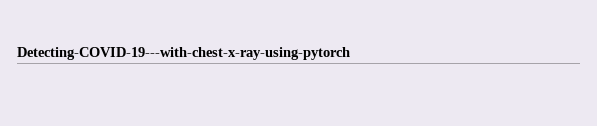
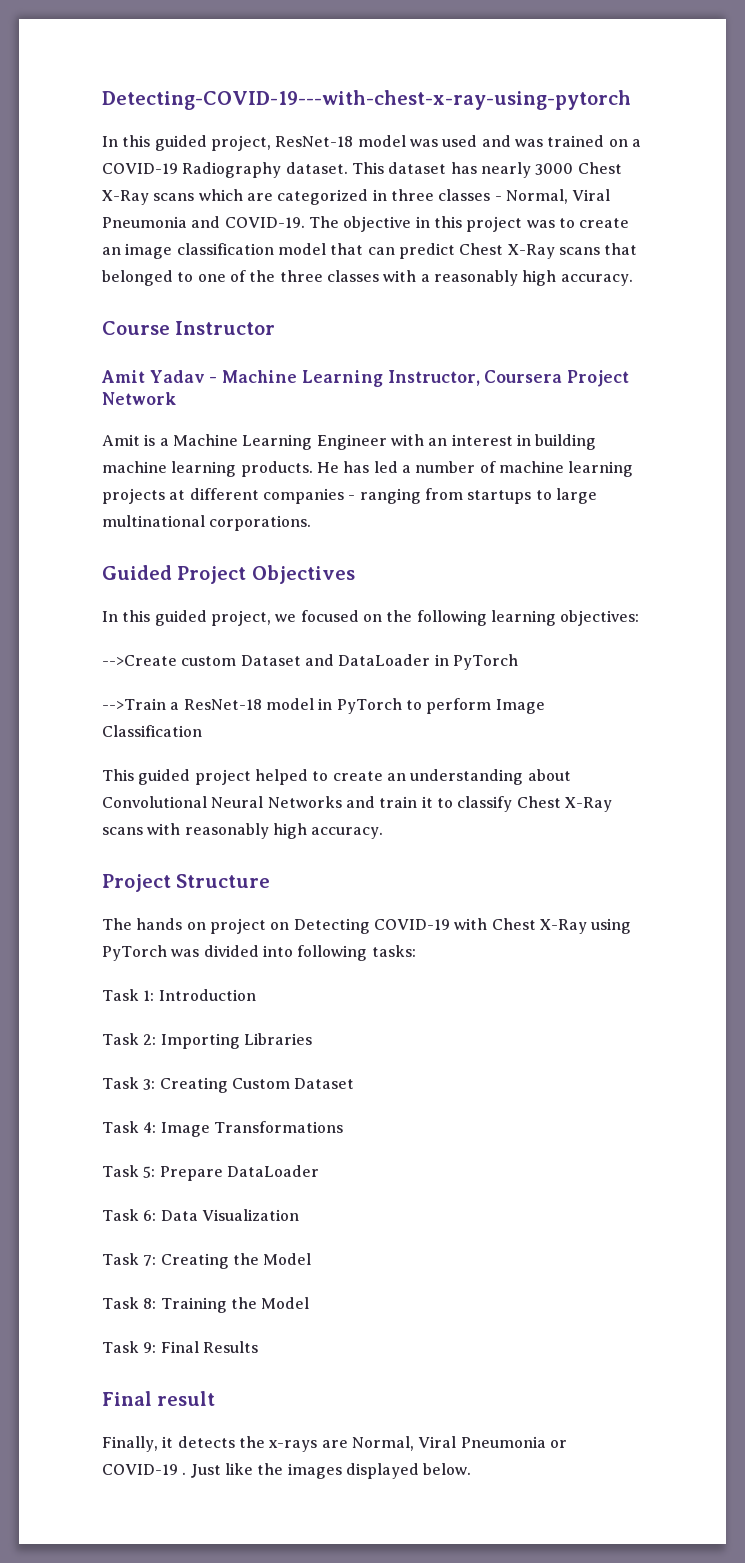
(350, 53) none -> [102,135,641,151] [102,162,622,178] [102,189,611,205] [102,216,630,232] [102,243,638,259] [102,270,633,286] [102,321,276,335] [101,370,630,387] [102,392,176,405] [102,434,597,450] [102,461,634,477] [102,488,597,504] [102,515,312,531] [102,565,355,584] [102,610,640,626] [102,654,518,670] [102,698,545,714] [102,725,202,737] [102,769,571,785] [102,796,612,812] [102,823,384,839] [102,874,271,892] [102,918,632,934] [102,945,416,961] [102,989,256,1001] [102,1033,312,1049] [102,1077,355,1093] [102,1121,343,1137] [102,1165,319,1181] [102,1209,299,1221] [102,1253,312,1269] [102,1297,310,1313] [102,1341,258,1353] [102,1391,216,1406] [102,1436,567,1452] [102,1463,472,1479] // In this guided project, ResNet-18 model was used and was trained on a COVID-19 Radiography dataset. This dataset has nearly 3000 Chest X-Ray scans which are categorized in three classes - Normal, Viral Pneumonia and COVID-19. The objective in this project was to create an image classification model that can predict Chest X-Ray scans that belonged to one of the three classes with a reasonably high accuracy. // Course Instructor // Amit Yadav - Machine Learning Instructor, Coursera Project Network // Amit is a Machine Learning Engineer with an interest in building machine learning products. He has led a number of machine learning projects at different companies - ranging from startups to large multinational corporations. // Guided Project Objectives // In this guided project, we focused on the following learning objectives: // -->Create custom Dataset and DataLoader in PyTorch // -->Train a ResNet-18 model in PyTorch to perform Image Classification // This guided project helped to create an understanding about Convolutional Neural Networks and train it to classify Chest X-Ray scans with reasonably high accuracy. // Project Structure // The hands on project on Detecting COVID-19 with Chest X-Ray using PyTorch was divided into following tasks: // Task 1: Introduction // Task 2: Importing Libraries // Task 3: Creating Custom Dataset // Task 4: Image Transformations // Task 5: Prepare DataLoader // Task 6: Data Visualization // Task 7: Creating the Model // Task 8: Training the Model // Task 9: Final Results // Final result // Finally, it detects the x-rays are Normal, Viral Pneumonia or COVID-19 . Just like the images displayed below.

